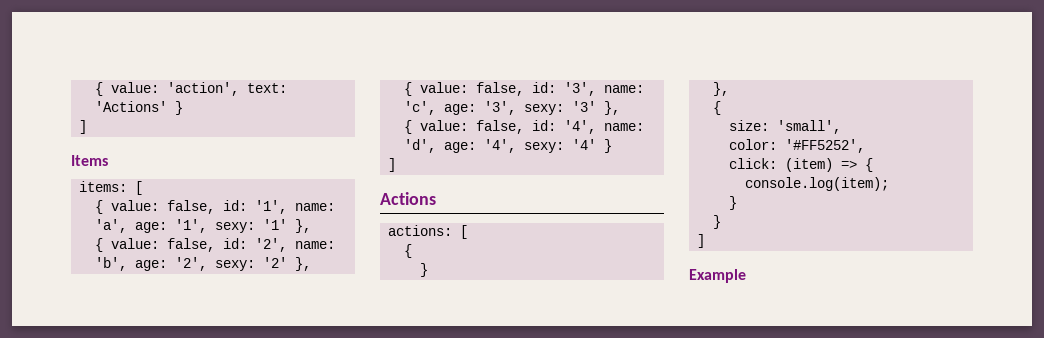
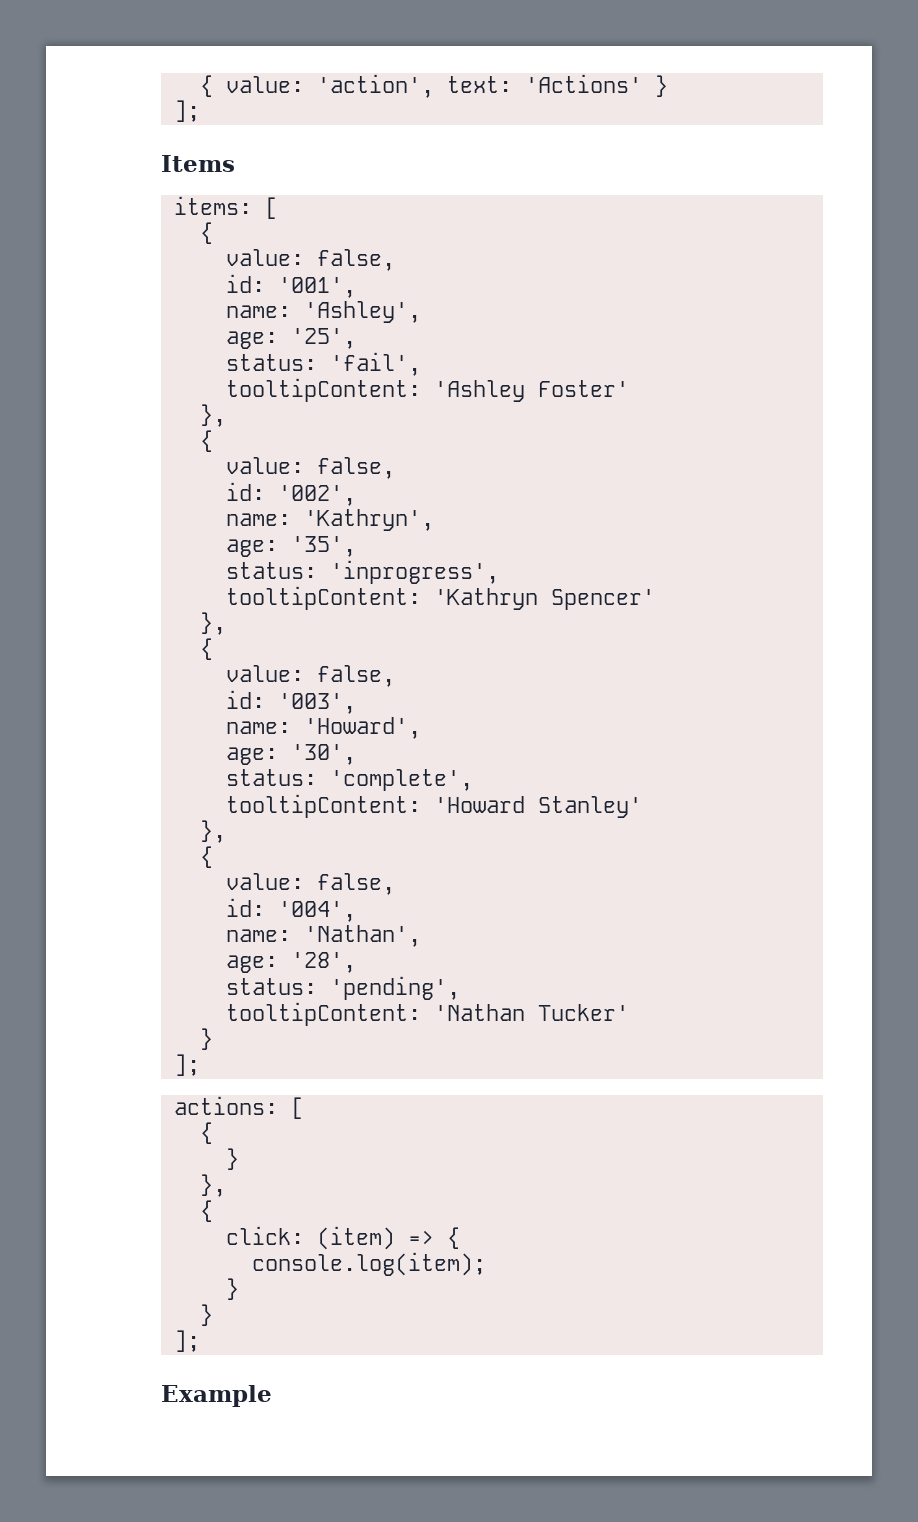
[79,120,88,134] ] -> [173,100,200,122] ];
[111,200,336,214] [95,219,312,233] [95,238,336,252] [95,257,312,271] [404,82,645,96] [404,101,621,115] [404,120,645,134] [404,139,613,153] [388,158,397,172] [380,192,436,205] value: false, id: '1', name: 'a', age: '1', sexy: '1' }, // { value: false, id: '2', name: 'b', age: '2', sexy: '2' }, // { value: false, id: '3', name: 'c', age: '3', sexy: '3' }, // { value: false, id: '4', name: 'd', age: '4', sexy: '4' } // ] // Actions -> [225,249,395,271] [225,274,356,298] [225,301,421,323] [225,328,356,349] [225,352,421,376] [225,378,629,402] [199,404,226,427] [199,430,213,452] [225,457,395,479] [225,482,356,506] [225,509,434,531] [225,536,356,557] [225,560,499,584] [225,586,655,610] [199,612,226,635] [199,638,213,660] [225,665,395,687] [225,690,356,714] [225,717,421,739] [225,744,356,765] [225,769,473,791] [225,794,642,818] [199,820,226,843] [199,846,213,868] [225,873,395,895] [225,898,356,922] [225,925,421,947] [225,952,356,973] [225,976,460,1000] [225,1002,629,1026] [199,1028,213,1050] [173,1054,200,1076] // value: false, // id: '001', // name: 'Ashley', // age: '25', // status: 'fail', // tooltipContent: 'Ashley Foster' // }, // { // value: false, // id: '002', // name: 'Kathryn', // age: '35', // status: 'inprogress', // tooltipContent: 'Kathryn Spencer' // }, // { // value: false, // id: '003', // name: 'Howard', // age: '30', // status: 'complete', // tooltipContent: 'Howard Stanley' // }, // { // value: false, // id: '004', // name: 'Nathan', // age: '28', // status: 'pending', // tooltipContent: 'Nathan Tucker' // } // ];
[729,120,842,134] [729,139,866,153] // size: 'small', // color: '#FF5252', -> (213, 1211) none
[697,234,706,248] ] -> [173,1330,200,1352] ];

